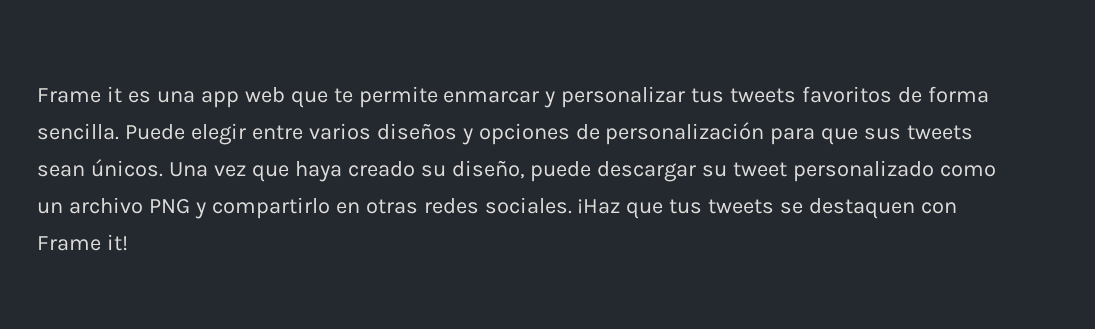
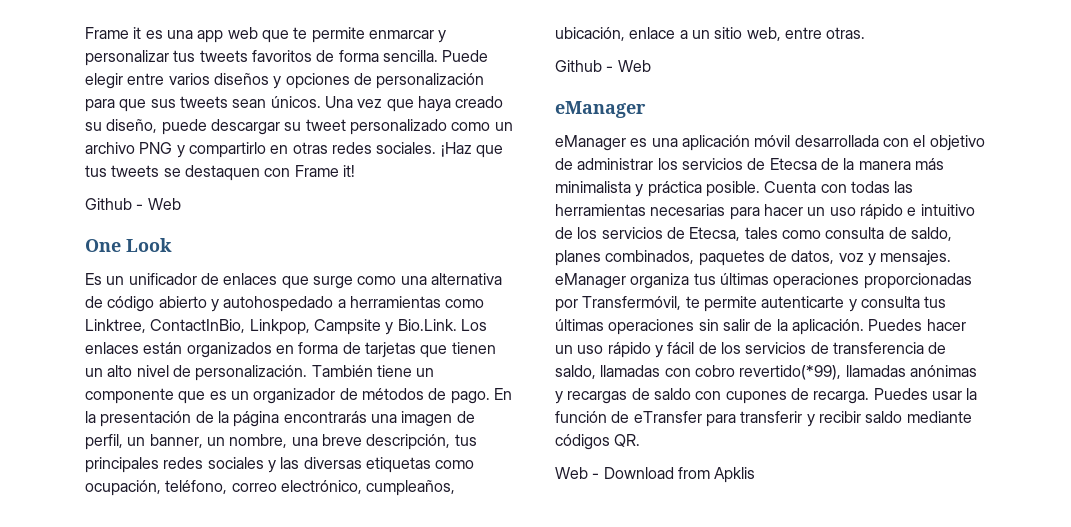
(128, 242) none -> [85,198,181,210] [85,238,172,252] [85,273,502,289] [85,296,485,312] [85,319,487,335] [85,342,496,358] [85,365,435,381] [85,388,512,404] [85,411,475,427] [85,434,477,450] [85,457,475,473] [85,480,456,496] [555,27,866,41] [555,60,651,72] [555,101,646,118] [555,135,985,151] [555,158,944,170] [555,181,914,197] [555,204,975,220] [555,227,952,241] [555,250,952,266] [555,273,972,289] [555,296,947,312] [555,319,966,335] [555,342,947,358] [555,365,977,380] [555,388,978,404] [555,411,972,427] [555,434,641,450] [555,467,756,483] // Github - Web // One Look // Es un unificador de enlaces que surge como una alternativa de código abierto y autohospedado a herramientas como Linktree, ContactInBio, Linkpop, Campsite y Bio.Link. Los enlaces están organizados en forma de tarjetas que tienen un alto nivel de personalización. También tiene un componente que es un organizador de métodos de pago. En la presentación de la página encontrarás una imagen de perfil, un banner, un nombre, una breve descripción, tus principales redes sociales y las diversas etiquetas como ocupación, teléfono, correo electrónico, cumpleaños, ubicación, enlace a un sitio web, entre otras. // Github - Web // eManager // eManager es una aplicación móvil desarrollada con el objetivo de administrar los servicios de Etecsa de la manera más minimalista y práctica posible. Cuenta con todas las herramientas necesarias para hacer un uso rápido e intuitivo de los servicios de Etecsa, tales como consulta de saldo, planes combinados, paquetes de datos, voz y mensajes. eManager organiza tus últimas operaciones proporcionadas por Transfermóvil, te permite autenticarte y consulta tus últimas operaciones sin salir de la aplicación. Puedes hacer un uso rápido y fácil de los servicios de transferencia de saldo, llamadas con cobro revertido(*99), llamadas anónimas y recargas de saldo con cupones de recarga. Puedes usar la función de eTransfer para transferir y recibir saldo mediante códigos QR. // Web - Download from Apklis

